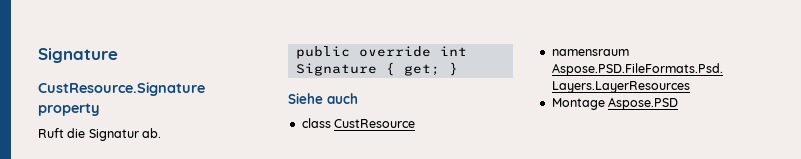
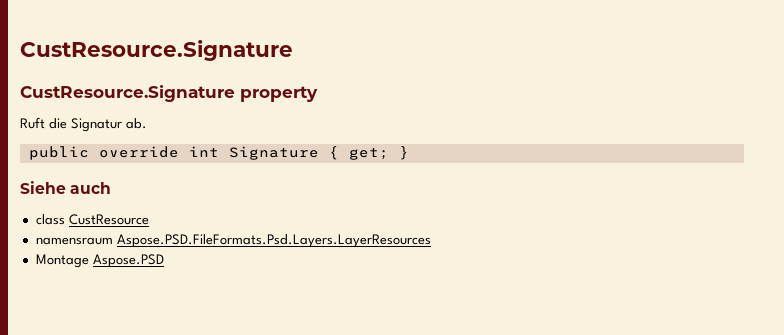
[38,48,118,63] Signature -> [20,40,293,61] CustResource.Signature

